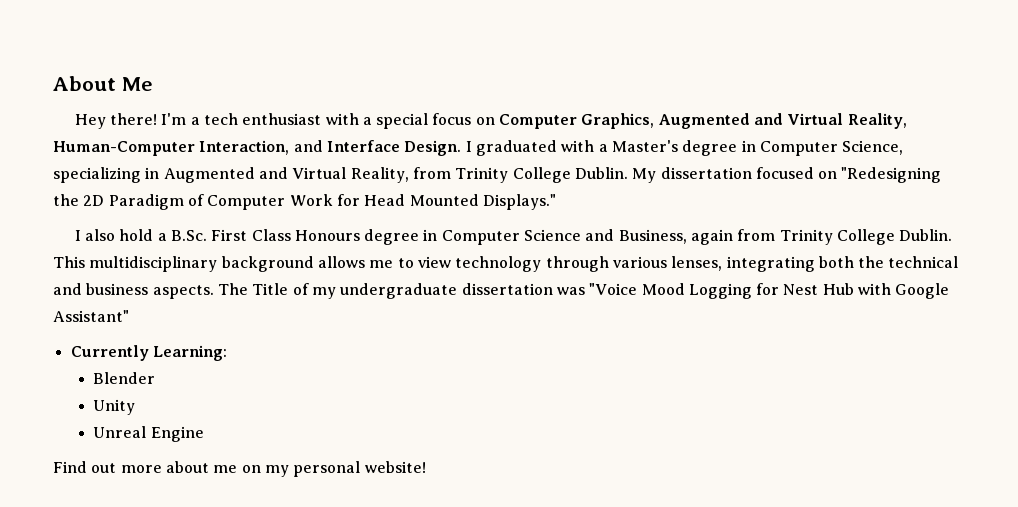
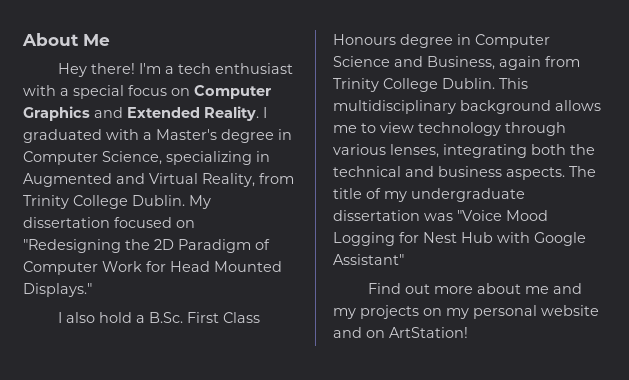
[581,113,907,129] [53,140,462,156] Graphics, Augmented and Virtual Reality, Human-Computer Interaction, and Interface Design. -> [23,106,259,121] Graphics and Extended Reality.
[252,283,289,295] Title -> [333,188,362,199] title
[70,345,227,361] [93,372,156,384] [93,399,136,415] [93,426,204,442] // Currently Learning: // Blender // Unity // Unreal Engine -> (404, 259) none
[241,461,426,477] on my personal website! -> [553,283,583,294] [333,305,599,319] [333,327,468,338] and my projects on my personal website and on ArtStation!

